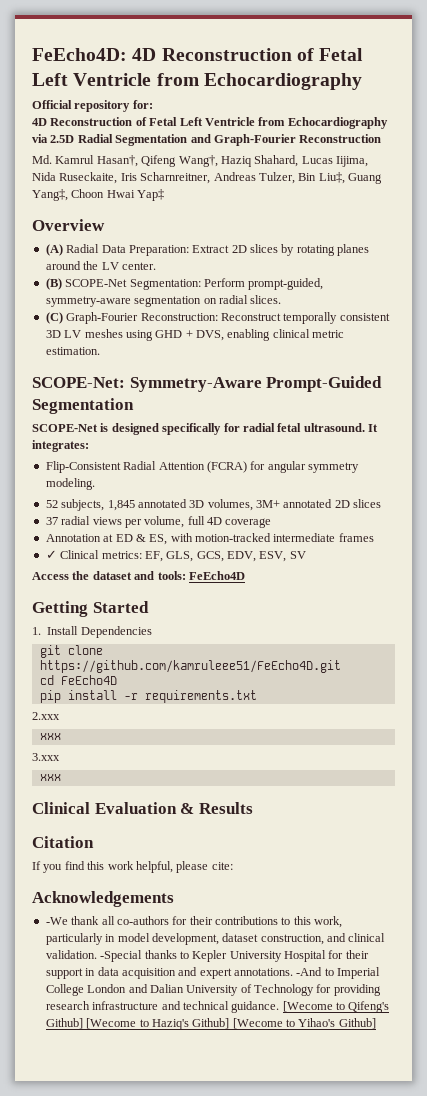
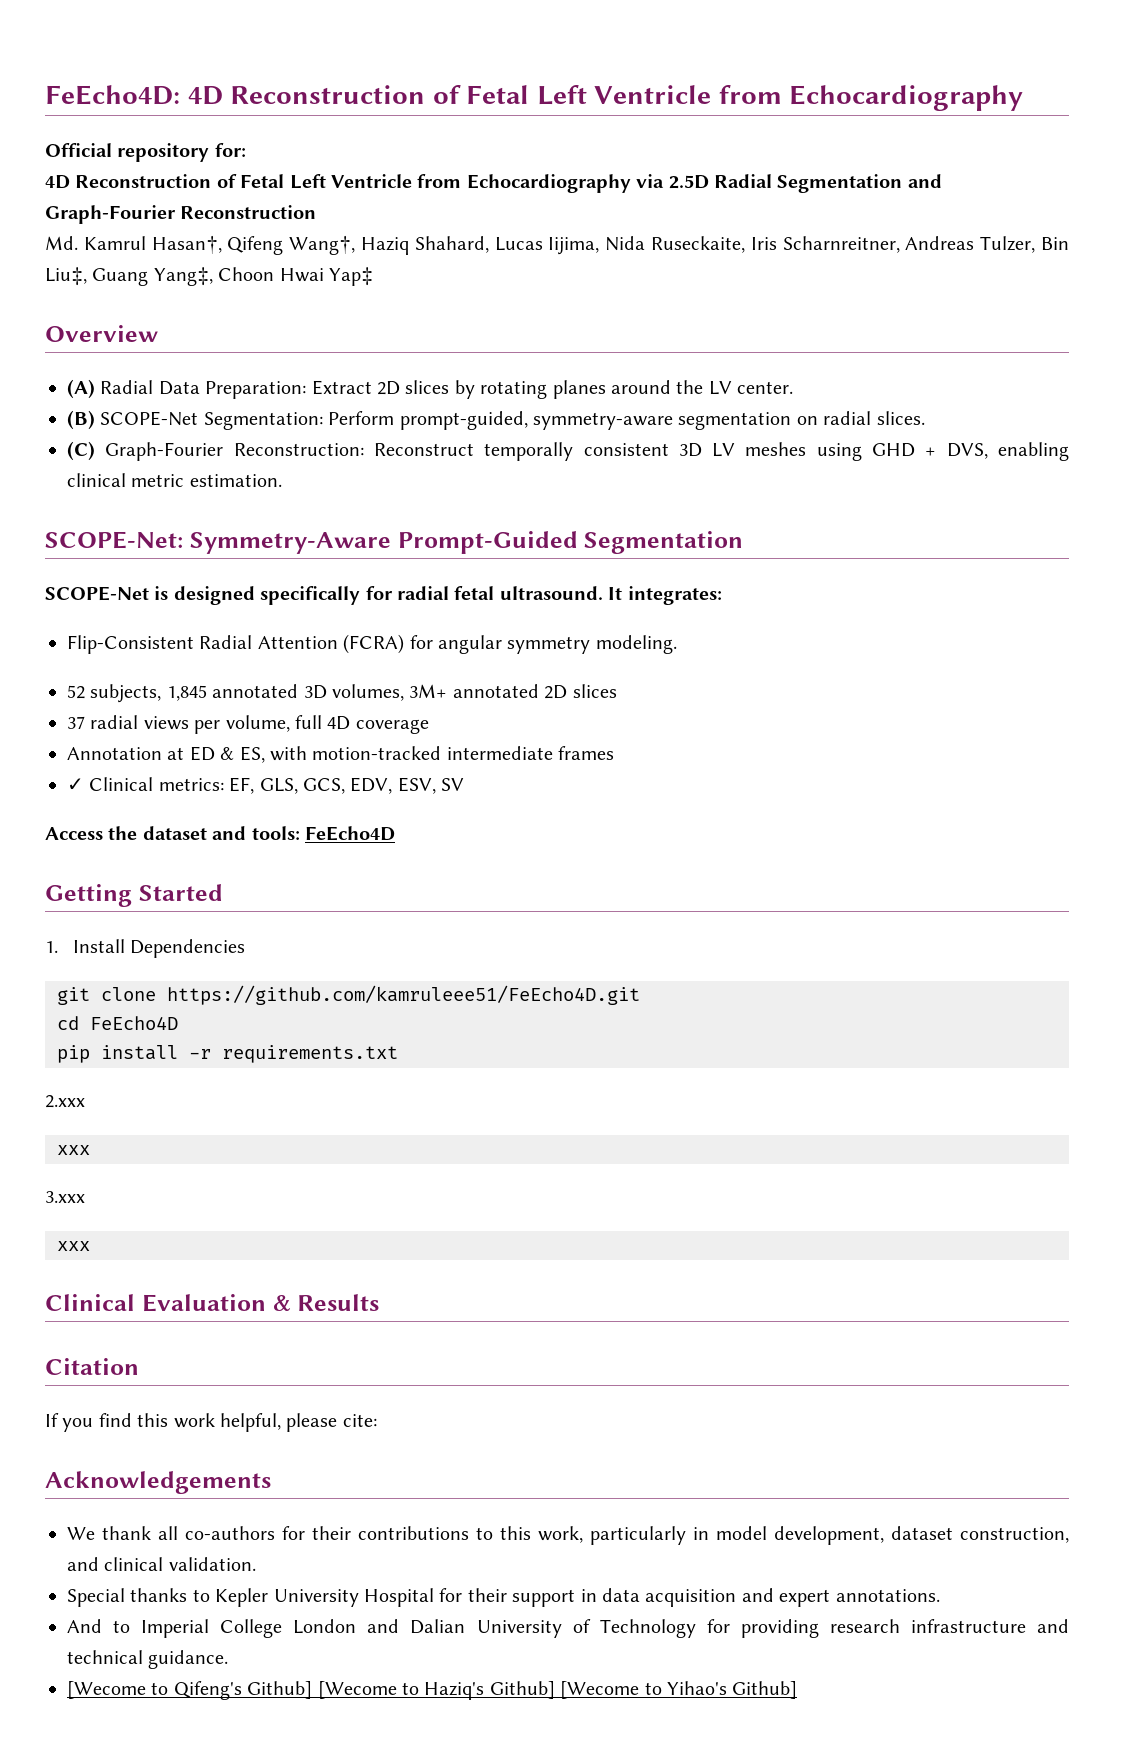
[45,917,68,925] -We -> [67,1527,95,1540] We
[100,950,143,962] -Special -> [67,1588,125,1607] // Special
[296,967,323,976] -And -> [67,1619,102,1633] // And
(280, 1007) none -> (229, 1659) //

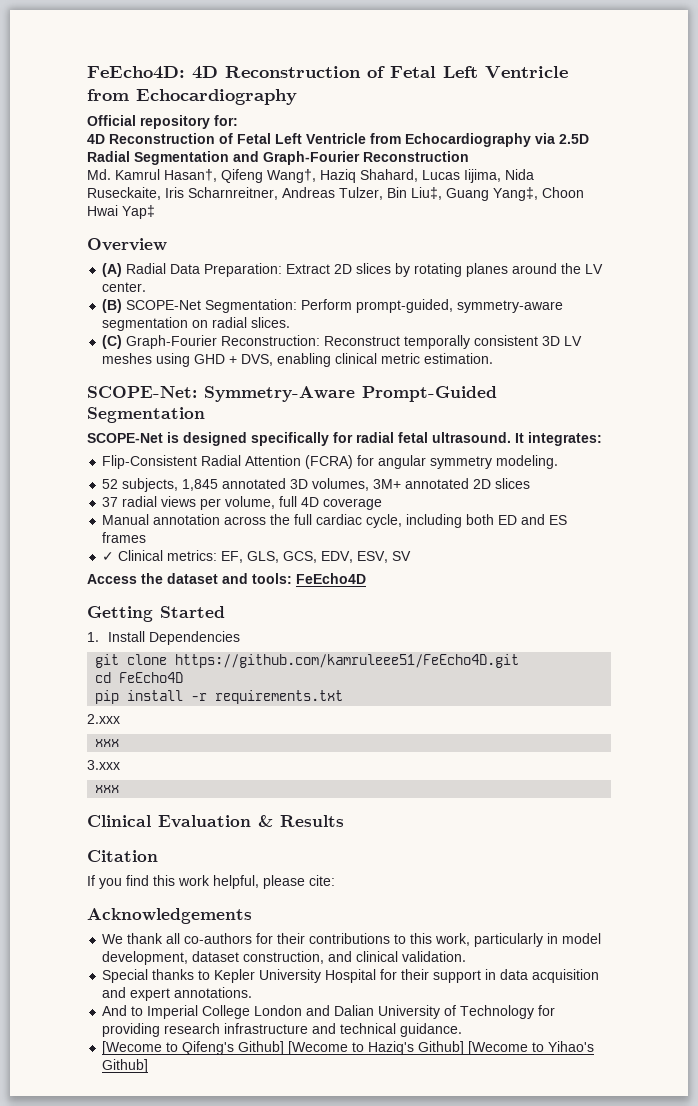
[67,746,553,763] Annotation at ED & ES, with motion-tracked intermediate -> [102,514,568,528] Manual annotation across the full cardiac cycle, including both ED and ES

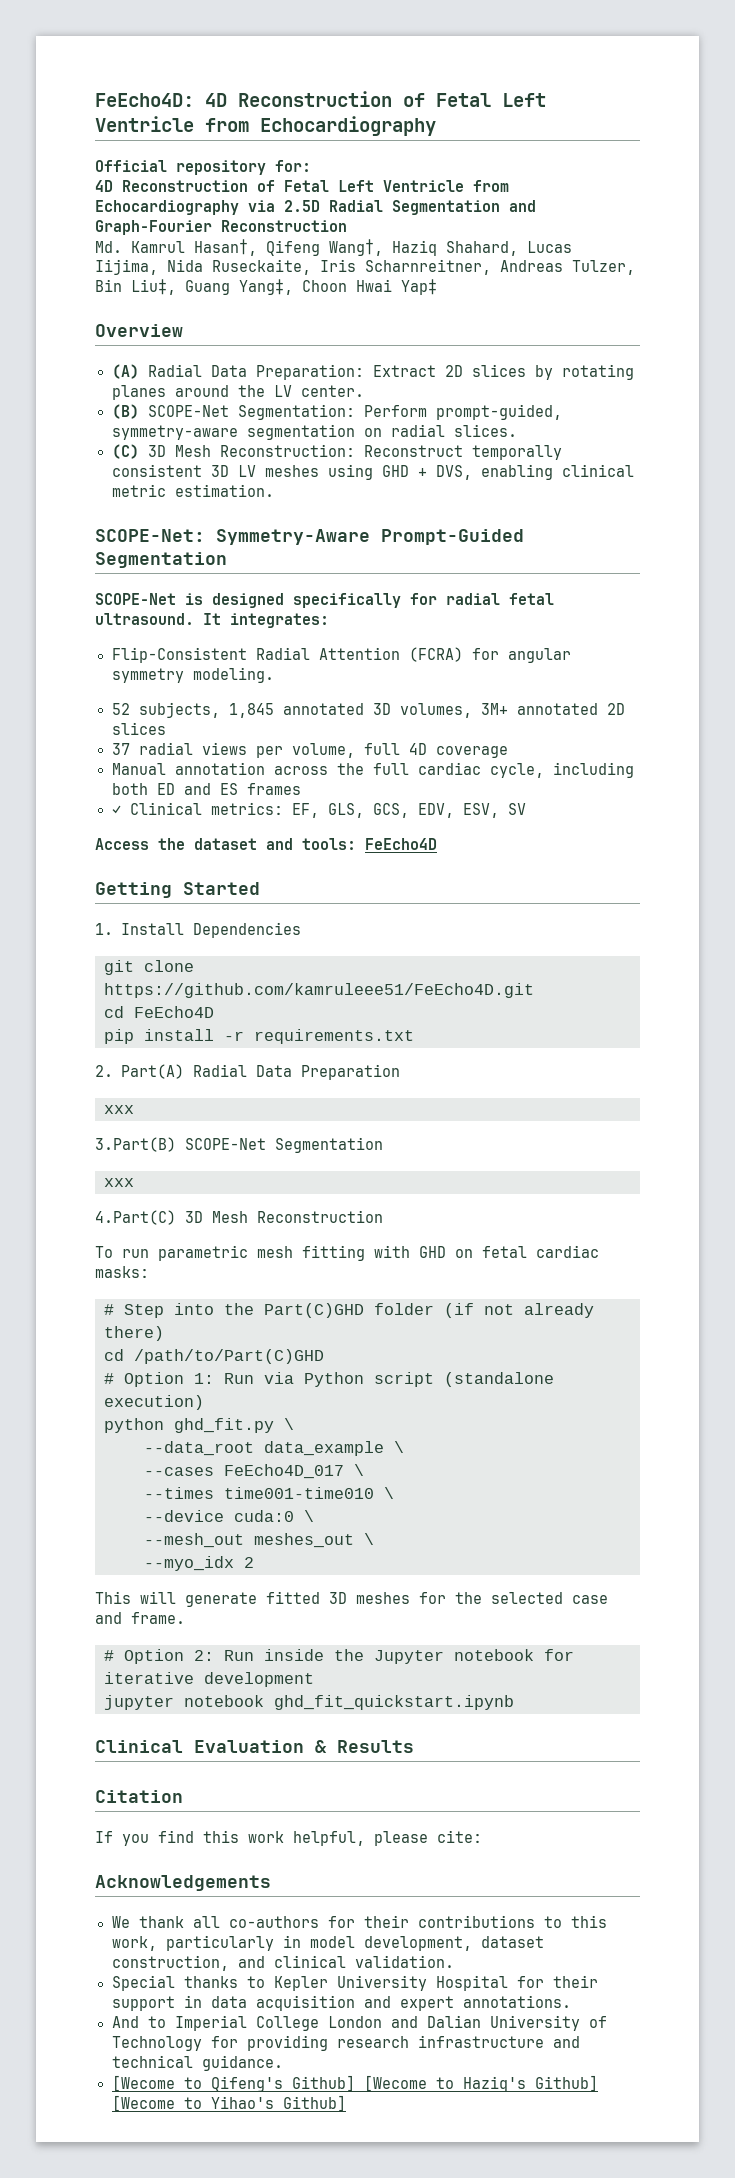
[126,335,218,349] Graph-Fourier -> [147,445,211,457] 3D Mesh
[87,714,120,724] [95,739,120,747] [87,760,120,770] [95,785,120,793] 2.xxx // xxx // 3.xxx // xxx -> [95,1064,400,1080] [104,1105,134,1114] [95,1137,383,1153] [104,1178,134,1187] [95,1210,383,1225] [95,1245,599,1261] [95,1266,149,1278] [104,1303,594,1318] [104,1326,164,1341] [104,1349,324,1364] [104,1372,554,1387] [104,1395,204,1410] [104,1418,294,1433] [144,1441,404,1456] [144,1464,364,1479] [144,1487,394,1499] [144,1510,314,1522] [144,1533,374,1548] [144,1556,254,1571] [95,1591,608,1607] [95,1612,185,1624] [104,1649,574,1664] [104,1672,314,1687] [104,1695,514,1710] 2. Part(A) Radial Data Preparation // xxx // 3.Part(B) SCOPE-Net Segmentation // xxx // 4.Part(C) 3D Mesh Reconstruction // To run parametric mesh fitting with GHD on fetal cardiac masks: // # Step into the Part(C)GHD folder (if not already there) // cd /path/to/Part(C)GHD // # Option 1: Run via Python script (standalone execution) // python ghd_fit.py \ // --data_root data_example \ // --cases FeEcho4D_017 \ // --times time001-time010 \ // --device cuda:0 \ // --mesh_out meshes_out \ // --myo_idx 2 // This will generate fitted 3D meshes for the selected case and frame. // # Option 2: Run inside the Jupyter notebook for iterative development // jupyter notebook ghd_fit_quickstart.ipynb

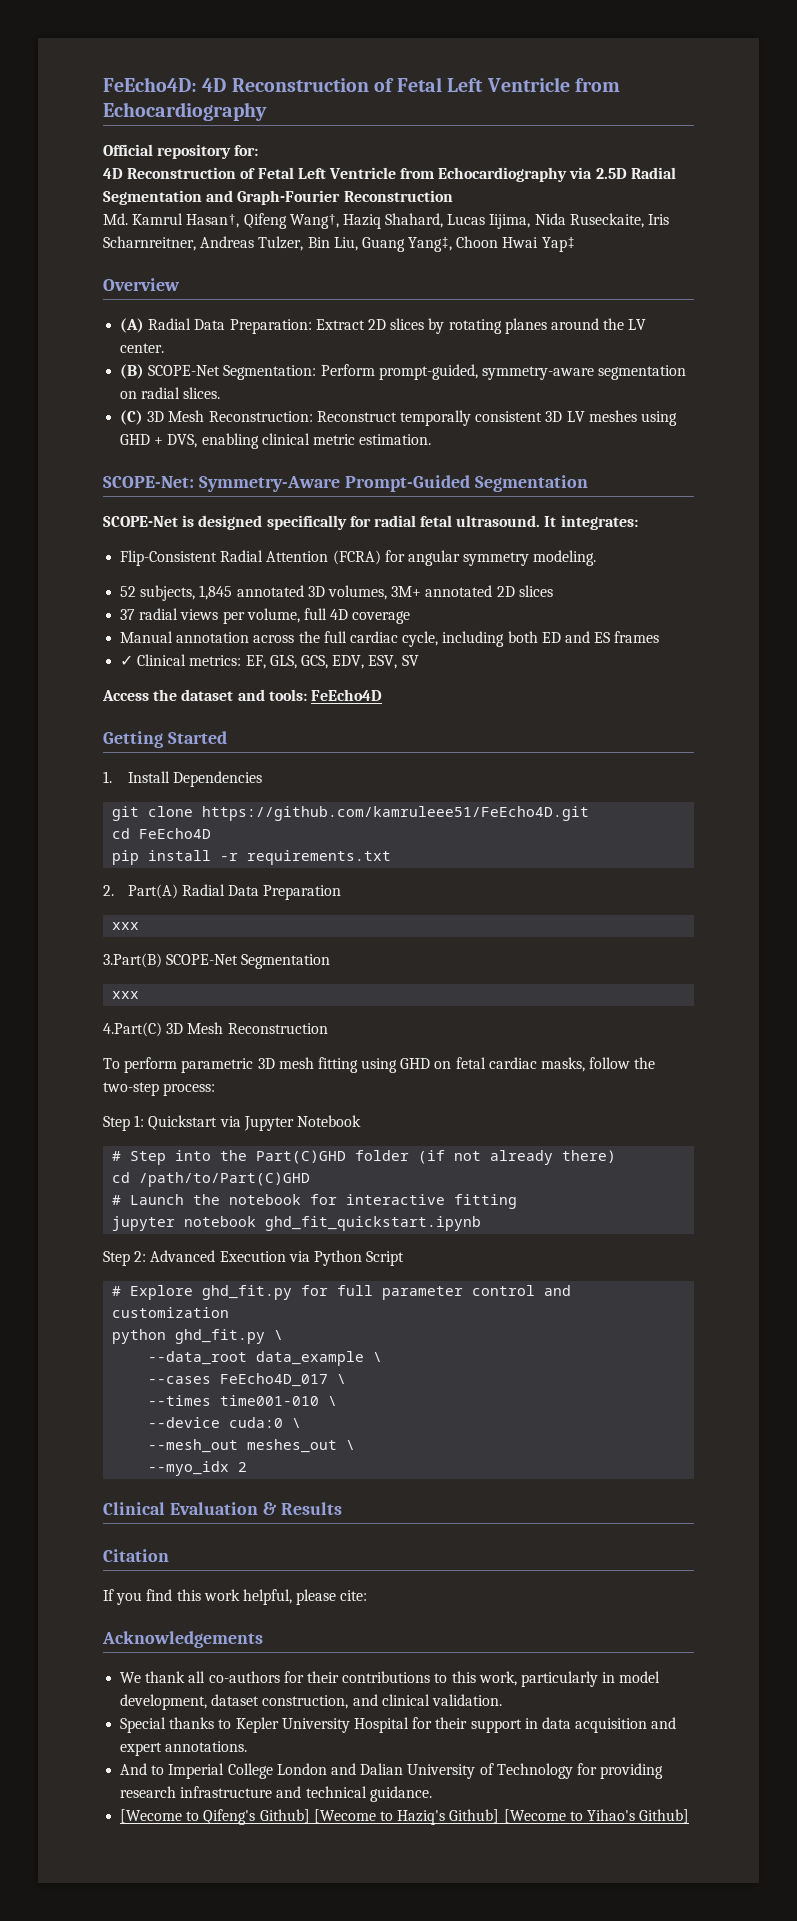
[131,279,176,295] Liu‡, -> [333,237,358,251] Liu,
[122,1245,248,1261] run parametric -> [124,1057,275,1073] perform parametric 3D
[374,1245,410,1258] with -> [361,1058,398,1073] using
[95,1266,149,1278] masks: -> [541,1057,656,1072] [103,1082,216,1096] [103,1115,361,1131] masks, follow the two-step process: // Step 1: Quickstart via Jupyter Notebook
[124,1372,554,1387] [104,1395,204,1410] Option 1: Run via Python script (standalone execution) -> [130,1194,518,1209] [112,1216,482,1231] [103,1250,405,1266] [112,1285,572,1300] [112,1307,230,1318] Launch the notebook for interactive fitting // jupyter notebook ghd_fit_quickstart.ipynb // Step 2: Advanced Execution via Python Script // # Explore ghd_fit.py for full parameter control and customization
[224,1487,374,1499] time001-time010 -> [220,1395,320,1406] time001-010
[95,1591,608,1607] [95,1612,185,1624] [104,1649,574,1664] [104,1672,314,1687] [104,1695,514,1710] // This will generate fitted 3D meshes for the selected case and frame. // # Option 2: Run inside the Jupyter notebook for iterative development // jupyter notebook ghd_fit_quickstart.ipynb -> (248, 1467) none

